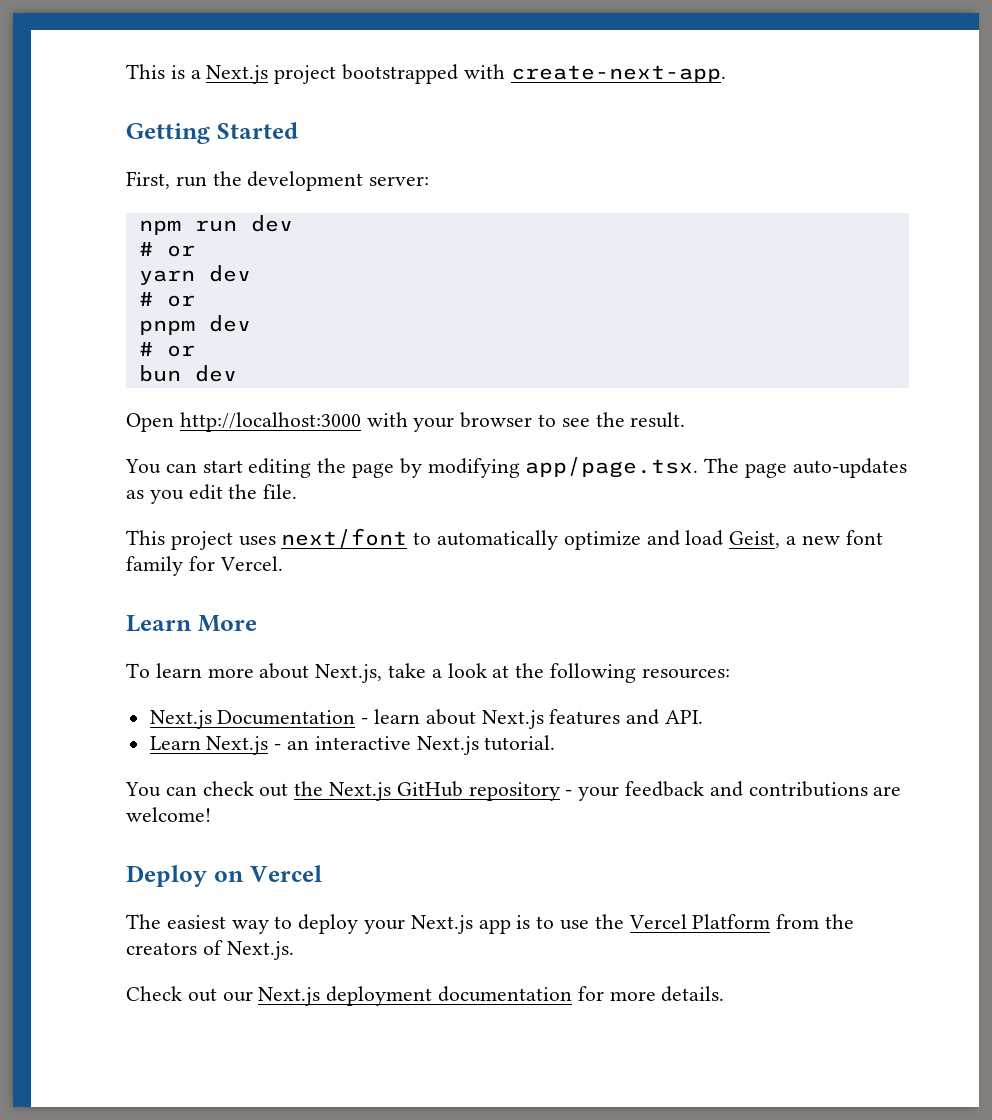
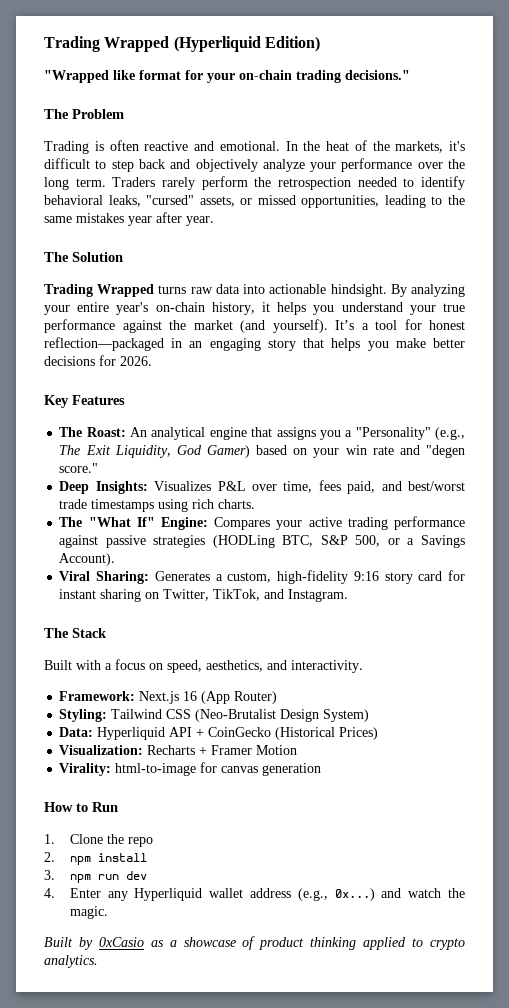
[126,64,726,84] [126,122,298,144] [126,171,430,191] [138,215,293,235] [138,242,195,257] [138,265,251,285] [138,292,195,307] [138,315,251,335] [138,342,195,357] [138,365,237,382] [126,412,686,432] [125,457,907,478] [126,484,298,504] [126,528,883,550] [126,556,283,576] [126,615,257,632] [126,663,730,683] [149,709,704,729] [149,735,556,755] [125,781,902,801] [126,807,211,822] [126,865,322,887] [126,914,855,934] [126,940,294,960] [126,986,725,1006] This is a Next.js project bootstrapped with create-next-app. // Getting Started // First, run the development server: // npm run dev // # or // yarn dev // # or // pnpm dev // # or // bun dev // Open http://localhost:3000 with your browser to see the result. // You can start editing the page by modifying app/page.tsx. The page auto-updates as you edit the file. // This project uses next/font to automatically optimize and load Geist, a new font family for Vercel. // Learn More // To learn more about Next.js, take a look at the following resources: // Next.js Documentation - learn about Next.js features and API. // Learn Next.js - an interactive Next.js tutorial. // You can check out the Next.js GitHub repository - your feedback and contributions are welcome! // Deploy on Vercel // The easiest way to deploy your Next.js app is to use the Vercel Platform from the creators of Next.js. // Check out our Next.js deployment documentation for more details. -> [44,36,320,52] [44,70,410,83] [44,109,124,119] [44,140,465,154] [44,158,466,172] [44,176,466,190] [44,195,465,208] [44,212,214,226] [44,252,123,262] [44,284,466,297] [44,302,465,315] [44,319,465,333] [44,337,466,351] [44,355,152,366] [44,395,125,408] [59,427,466,440] [59,445,465,458] [59,463,99,473] [59,480,465,494] [59,499,256,512] [59,516,465,530] [59,535,466,548] [59,553,116,566] [59,570,466,584] [59,589,349,602] [44,628,107,638] [44,659,363,673] [59,691,278,704] [59,709,370,722] [59,727,379,740] [59,745,298,755] [59,762,322,776] [44,802,118,812] [44,834,153,847] [44,852,147,865] [44,870,147,883] [44,888,465,901] [69,906,108,919] [44,936,466,950] [44,955,98,968] Trading Wrapped (Hyperliquid Edition) // "Wrapped like format for your on-chain trading decisions." // The Problem // Trading is often reactive and emotional. In the heat of the markets, it's difficult to step back and objectively analyze your performance over the long term. Traders rarely perform the retrospection needed to identify behavioral leaks, "cursed" assets, or missed opportunities, leading to the same mistakes year after year. // The Solution // Trading Wrapped turns raw data into actionable hindsight. By analyzing your entire year's on-chain history, it helps you understand your true performance against the market (and yourself). It’s a tool for honest reflection—packaged in an engaging story that helps you make better decisions for 2026. // Key Features // The Roast: An analytical engine that assigns you a "Personality" (e.g., The Exit Liquidity, God Gamer) based on your win rate and "degen score." // Deep Insights: Visualizes P&L over time, fees paid, and best/worst trade timestamps using rich charts. // The "What If" Engine: Compares your active trading performance against passive strategies (HODLing BTC, S&P 500, or a Savings Account). // Viral Sharing: Generates a custom, high-fidelity 9:16 story card for instant sharing on Twitter, TikTok, and Instagram. // The Stack // Built with a focus on speed, aesthetics, and interactivity. // Framework: Next.js 16 (App Router) // Styling: Tailwind CSS (Neo-Brutalist Design System) // Data: Hyperliquid API + CoinGecko (Historical Prices) // Visualization: Recharts + Framer Motion // Virality: html-to-image for canvas generation // How to Run // 1. Clone the repo // 2. npm install // 3. npm run dev // 4. Enter any Hyperliquid wallet address (e.g., 0x...) and watch the magic. // Built by 0xCasio as a showcase of product thinking applied to crypto analytics.

